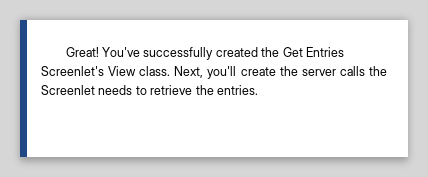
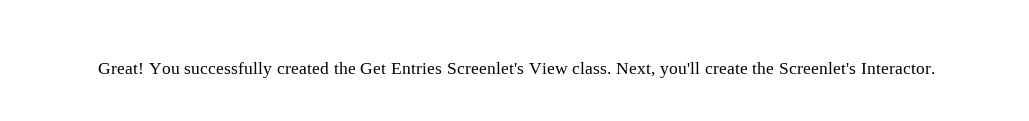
[102,47,141,57] You've -> [148,63,180,74] You
[301,66,387,76] [41,85,258,95] server calls the Screenlet needs to retrieve the entries. -> [779,62,935,74] Screenlet's Interactor.

